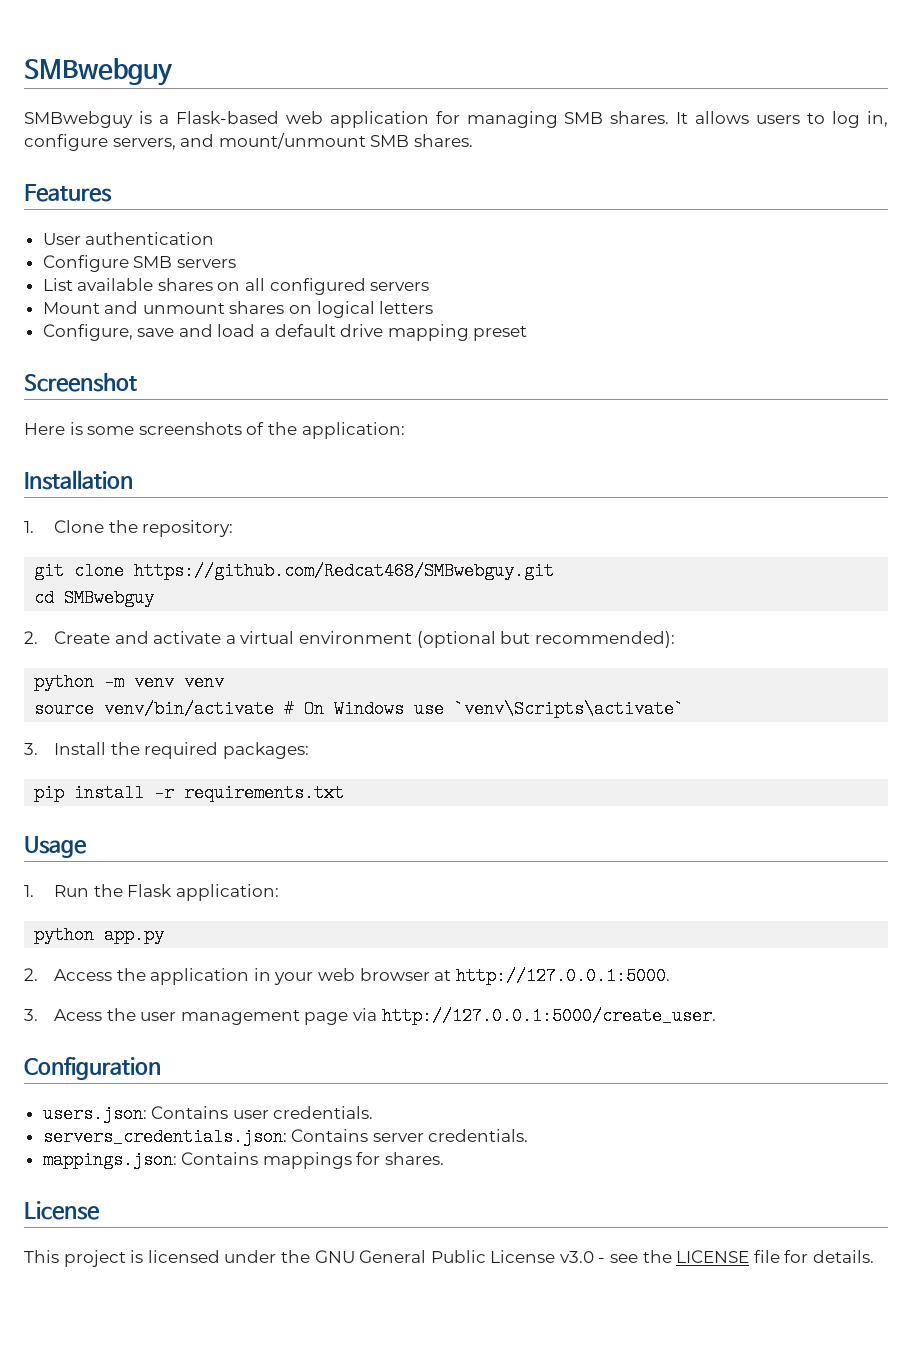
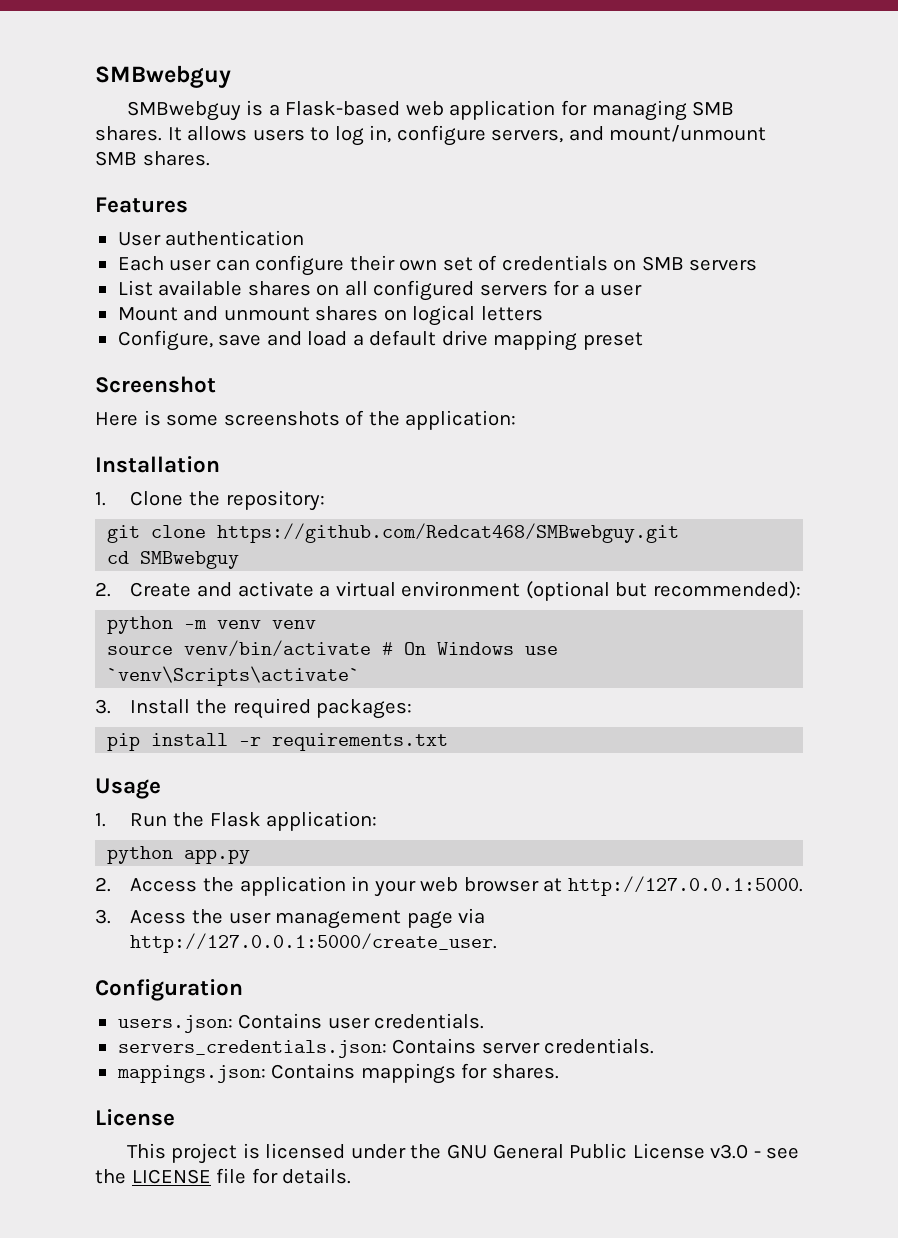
[42,255,129,272] Configure -> [117,255,637,276] Each user can configure their own set of credentials on
(430, 286) none -> [553,280,643,296] for a user

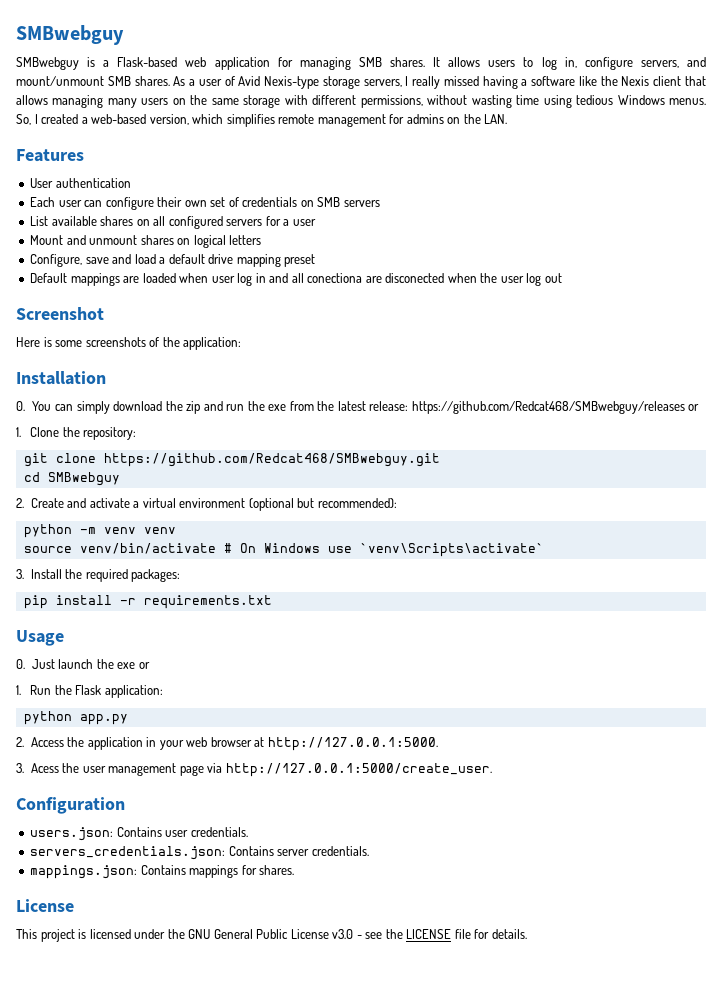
(210, 158) none -> [173,76,707,89] [16,95,707,108] [16,114,508,127] As a user of Avid Nexis-type storage servers, I really missed having a software like the Nexis client that allows managing many users on the same storage with different permissions, without wasting time using tedious Windows menus. So, I created a web-based version, which simplifies remote management for admins on the LAN.
(643, 341) none -> [30,273,562,286] // Default mappings are loaded when user log in and all conectiona are disconected when the user log out
(220, 464) none -> [16,401,700,414] // 0. You can simply download the zip and run the exe from the latest release: https://github.com/Redcat468/SMBwebguy/releases or
(161, 788) none -> [16,659,150,669] // 0. Just launch the exe or

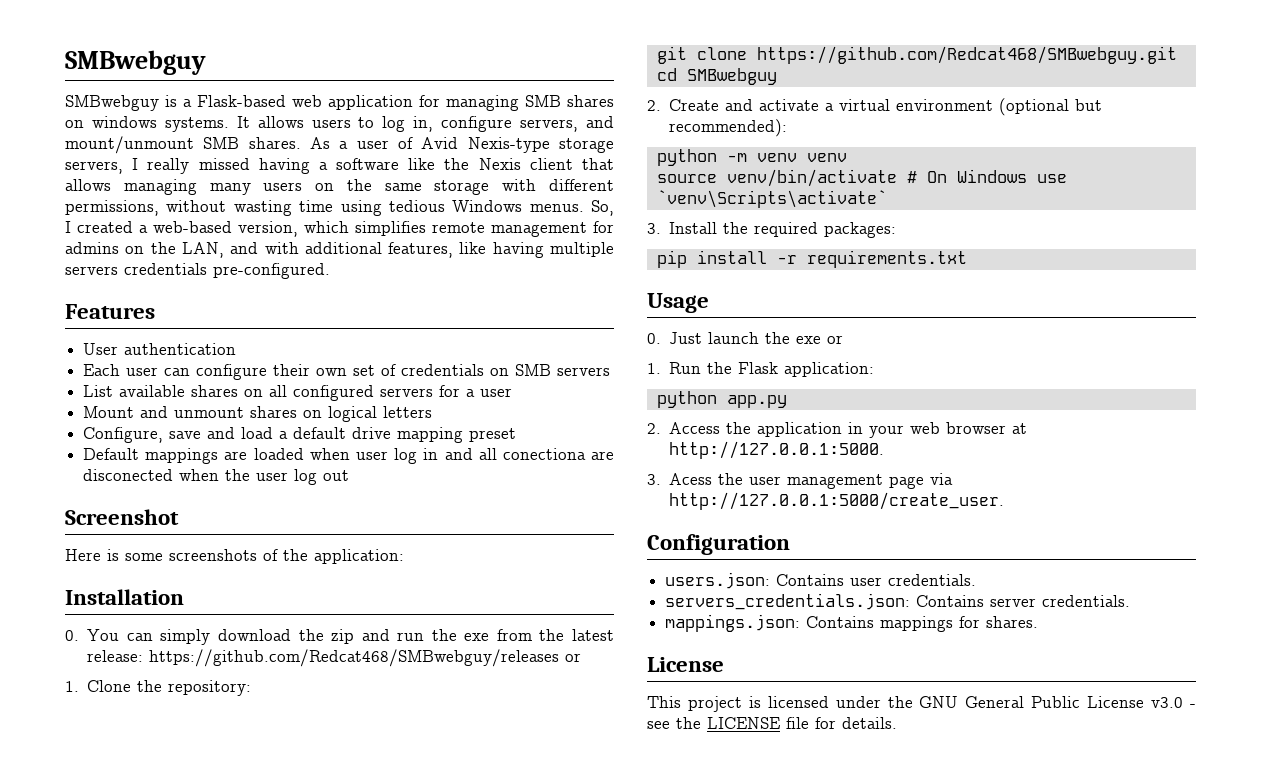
[390,57,425,67] shares. -> [567,95,614,107] [65,116,229,132] shares on windows systems.
[484,114,508,124] LAN. -> [181,242,614,258] [65,263,330,279] LAN, and with additional features, like having multiple servers credentials pre-configured.

